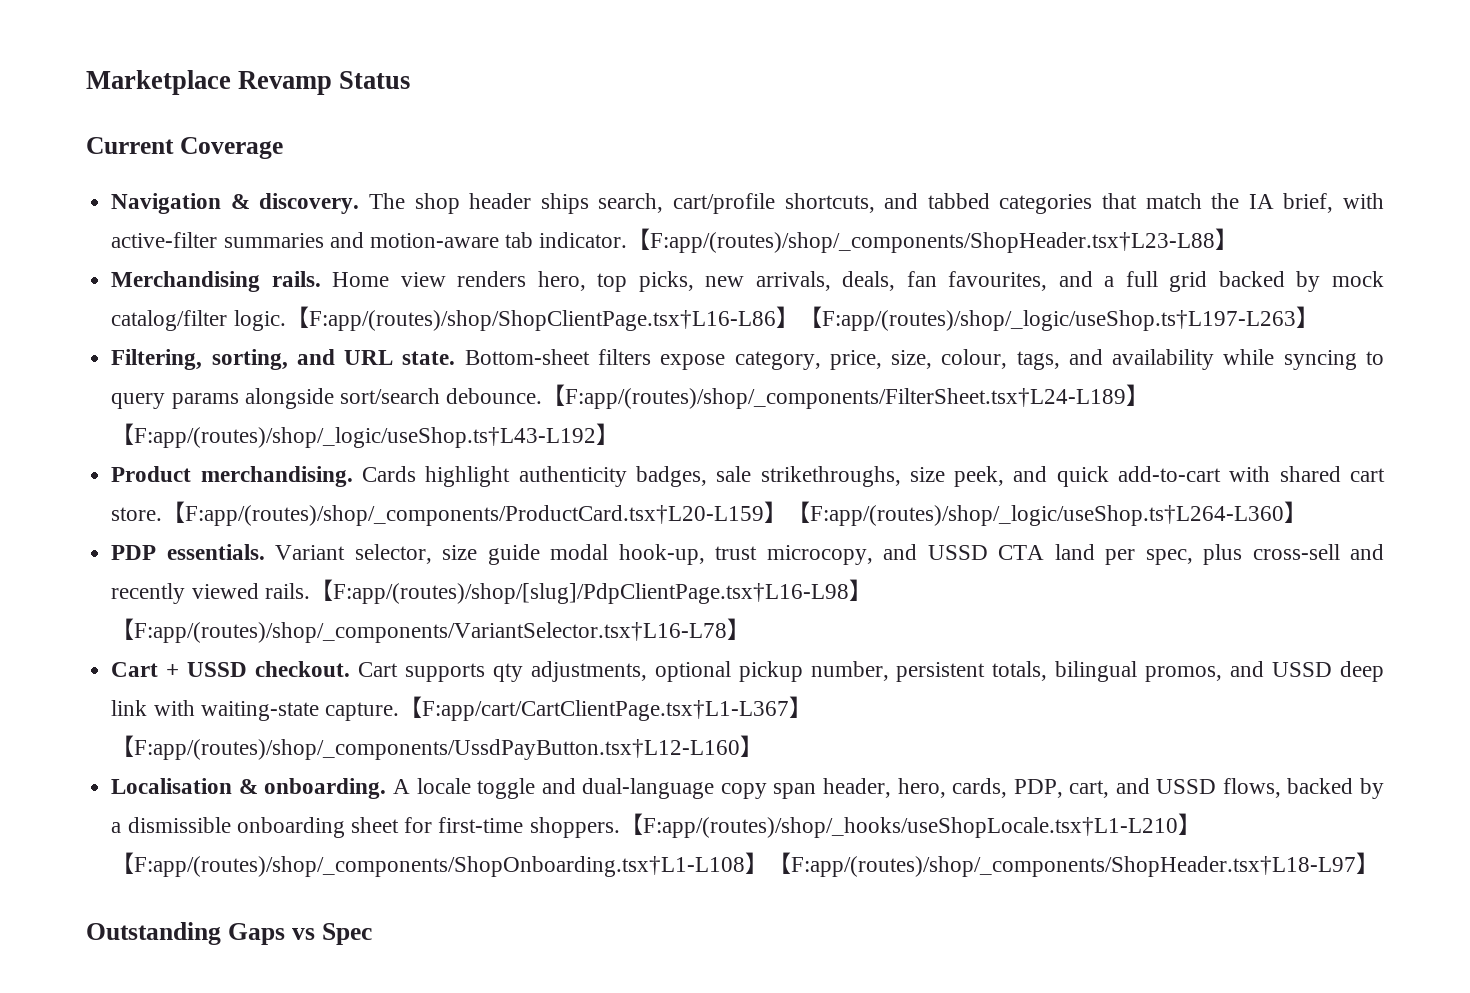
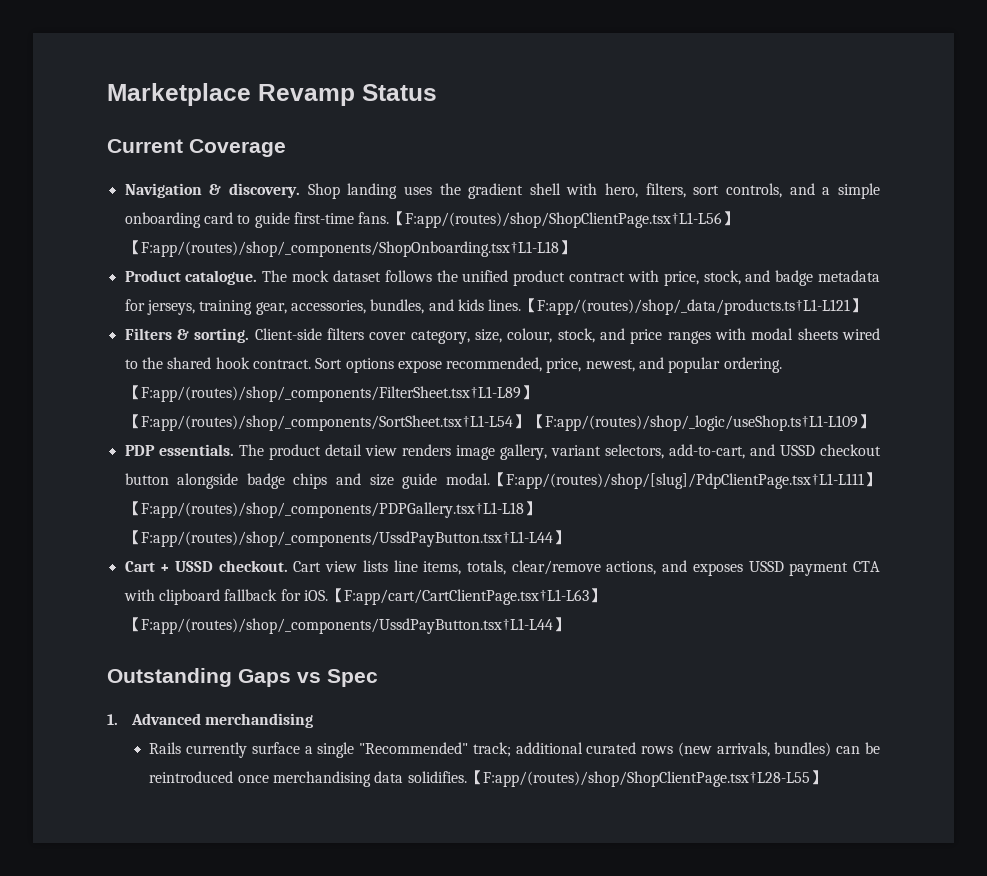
[369,193,1384,214] [111,228,1239,253] [111,271,1385,292] [111,306,1319,331] [111,349,1384,370] [111,384,1150,409] [111,423,620,448] [111,466,1385,487] [111,501,1308,526] [111,544,1385,565] [111,579,872,604] [111,618,728,643] The shop header ships search, cart/profile shortcuts, and tabbed categories that match the IA brief, with active-filter summaries and motion-aware tab indicator.【F:app/(routes)/shop/_components/ShopHeader.tsx†L23-L88】 // Merchandising rails. Home view renders hero, top picks, new arrivals, deals, fan favourites, and a full grid backed by mock catalog/filter logic.【F:app/(routes)/shop/ShopClientPage.tsx†L16-L86】【F:app/(routes)/shop/_logic/useShop.ts†L197-L263】 // Filtering, sorting, and URL state. Bottom-sheet filters expose category, price, size, colour, tags, and availability while syncing to query params alongside sort/search debounce.【F:app/(routes)/shop/_components/FilterSheet.tsx†L24-L189】【F:app/(routes)/shop/_logic/useShop.ts†L43-L192】 // Product merchandising. Cards highlight authenticity badges, sale strikethroughs, size peek, and quick add-to-cart with shared cart store.【F:app/(routes)/shop/_components/ProductCard.tsx†L20-L159】【F:app/(routes)/shop/_logic/useShop.ts†L264-L360】 // PDP essentials. Variant selector, size guide modal hook-up, trust microcopy, and USSD CTA land per spec, plus cross-sell and recently viewed rails.【F:app/(routes)/shop/[slug]/PdpClientPage.tsx†L16-L98】【F:app/(routes)/shop/_components/VariantSelector.tsx†L16-L78 -> [307,183,880,199] [124,211,739,228] [124,240,575,257] [124,270,881,286] [124,298,867,315] [124,328,880,344] [124,357,782,373] [124,385,537,402] [124,414,874,431] [124,444,882,460] [124,472,880,489] [124,501,540,518] [124,530,553,547] Shop landing uses the gradient shell with hero, filters, sort controls, and a simple onboarding card to guide first-time fans.【F:app/(routes)/shop/ShopClientPage.tsx†L1-L56】【F:app/(routes)/shop/_components/ShopOnboarding.tsx†L1-L18】 // Product catalogue. The mock dataset follows the unified product contract with price, stock, and badge metadata for jerseys, training gear, accessories, bundles, and kids lines.【F:app/(routes)/shop/_data/products.ts†L1-L121】 // Filters & sorting. Client-side filters cover category, size, colour, stock, and price ranges with modal sheets wired to the shared hook contract. Sort options expose recommended, price, newest, and popular ordering.【F:app/(routes)/shop/_components/FilterSheet.tsx†L1-L89】【F:app/(routes)/shop/_components/SortSheet.tsx†L1-L54】【F:app/(routes)/shop/_logic/useShop.ts†L1-L109】 // PDP essentials. The product detail view renders image gallery, variant selectors, add-to-cart, and USSD checkout button alongside badge chips and size guide modal.【F:app/(routes)/shop/[slug]/PdpClientPage.tsx†L1-L111】【F:app/(routes)/shop/_components/PDPGallery.tsx†L1-L18】【F:app/(routes)/shop/_components/UssdPayButton.tsx†L1-L44
[404,661,1384,682] [111,696,812,721] [111,735,764,760] [111,778,1384,799] [111,813,1201,838] [111,852,1357,877] supports qty adjustments, optional pickup number, persistent totals, bilingual promos, and USSD deep link with waiting-state capture.【F:app/cart/CartClientPage.tsx†L1-L367】【F:app/(routes)/shop/_components/UssdPayButton.tsx†L12-L160】 // Localisation & onboarding. A locale toggle and dual-language copy span header, hero, cards, PDP, cart, and USSD flows, backed by a dismissible onboarding sheet for first-time shoppers.【F:app/(routes)/shop/_hooks/useShopLocale.tsx†L1-L210】【F:app/(routes)/shop/_components/ShopOnboarding.tsx†L1-L108】【F:app/(routes)/shop/_components/ShopHeader.tsx†L18-L97 -> [325,560,880,576] [123,588,605,605] [124,617,553,634] view lists line items, totals, clear/remove actions, and exposes USSD payment CTA with clipboard fallback for iOS.【F:app/cart/CartClientPage.tsx†L1-L63】【F:app/(routes)/shop/_components/UssdPayButton.tsx†L1-L44
(372, 934) none -> [107,713,314,728] [149,742,881,758] [149,770,826,787] // 1. Advanced merchandising // Rails currently surface a single "Recommended" track; additional curated rows (new arrivals, bundles) can be reintroduced once merchandising data solidifies.【F:app/(routes)/shop/ShopClientPage.tsx†L28-L55】

